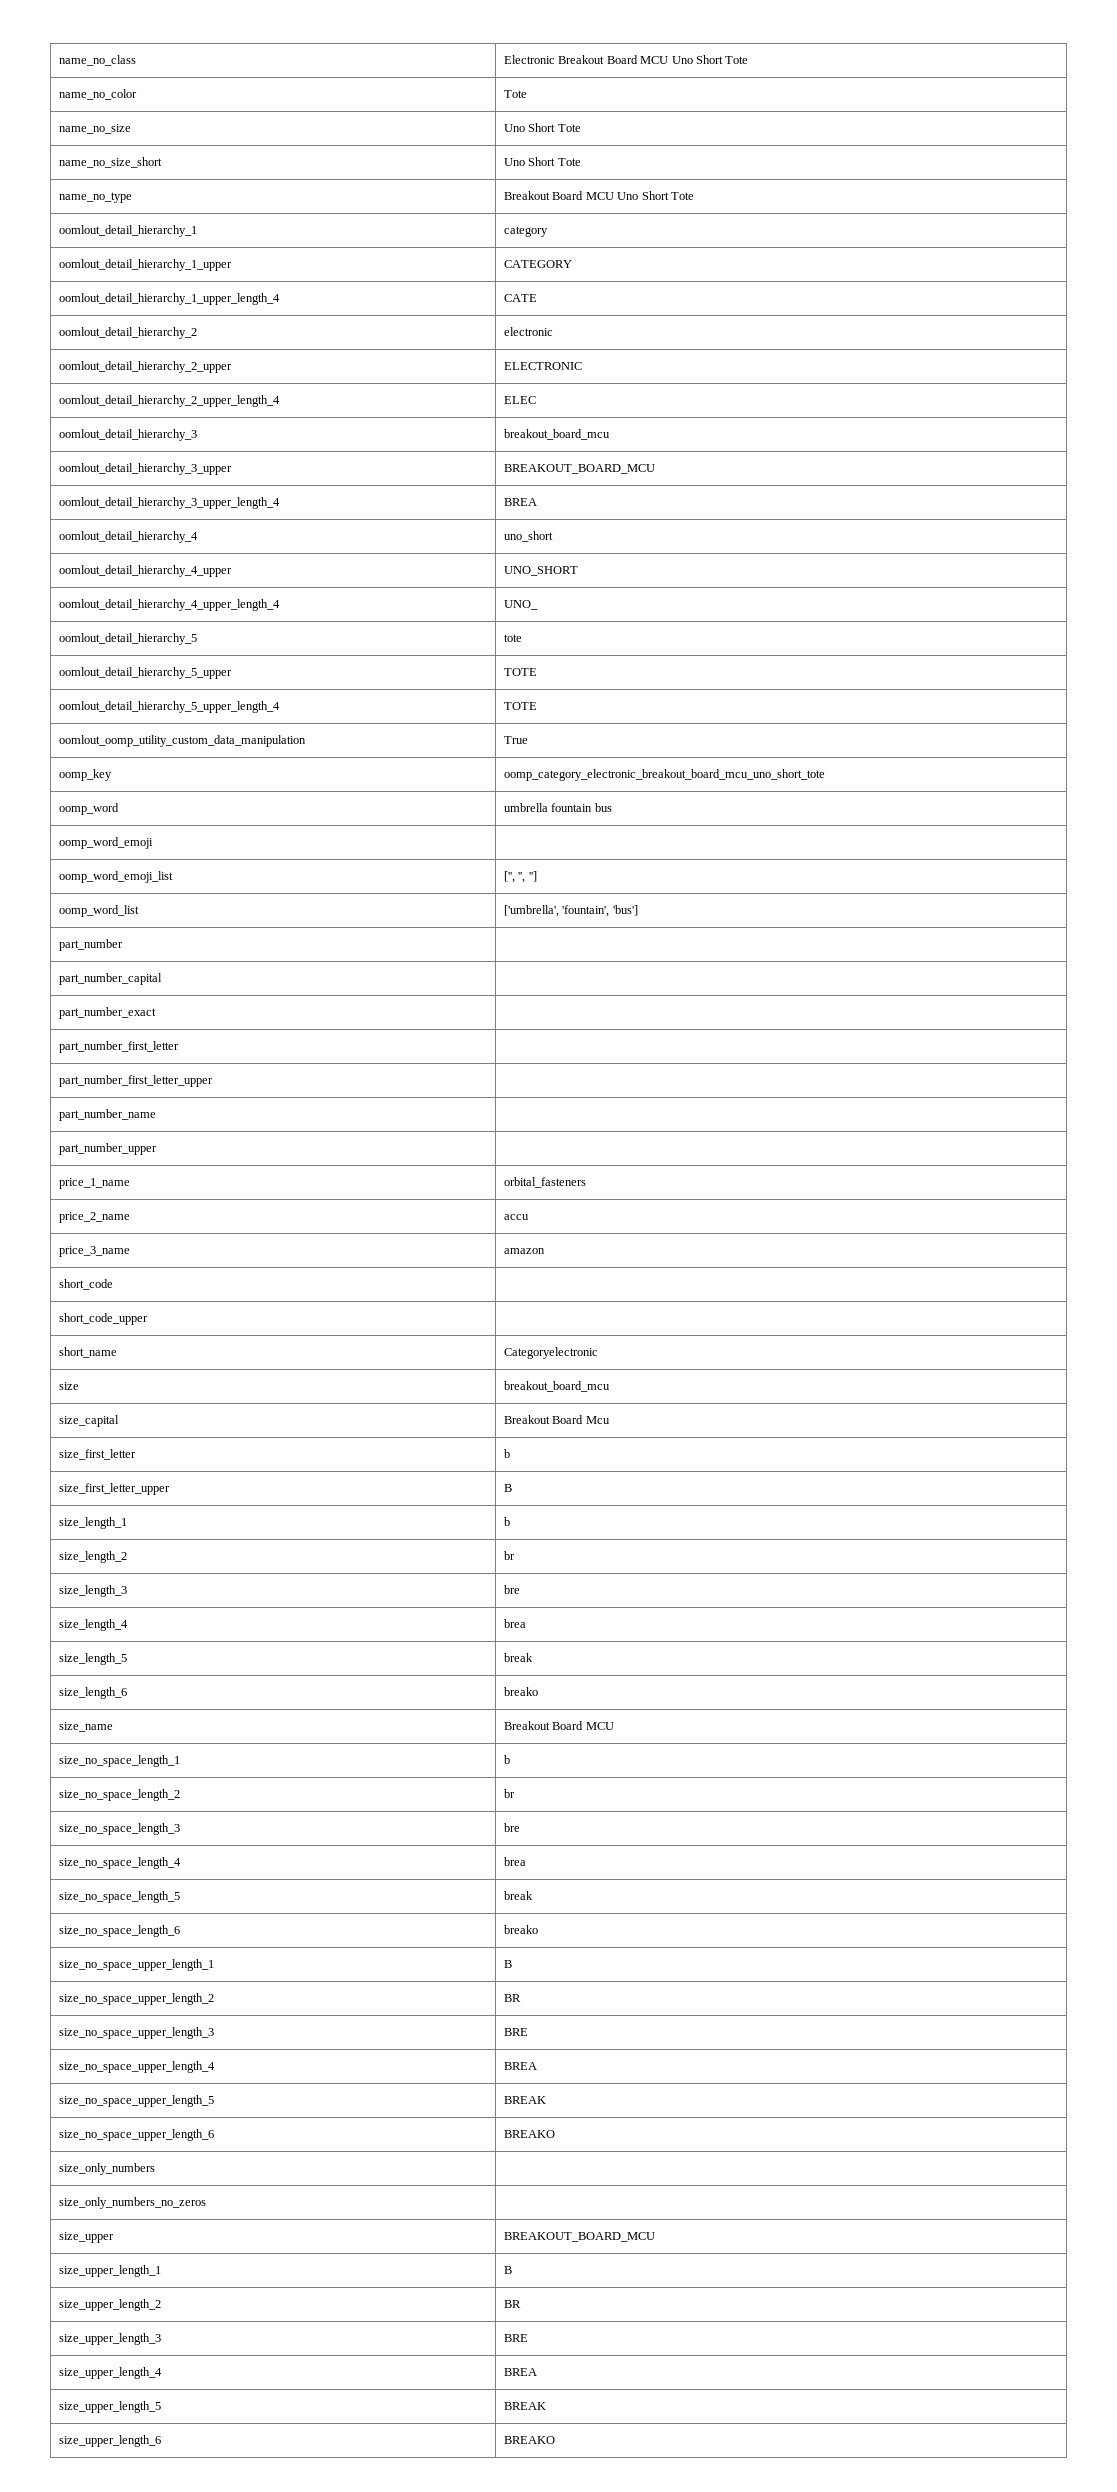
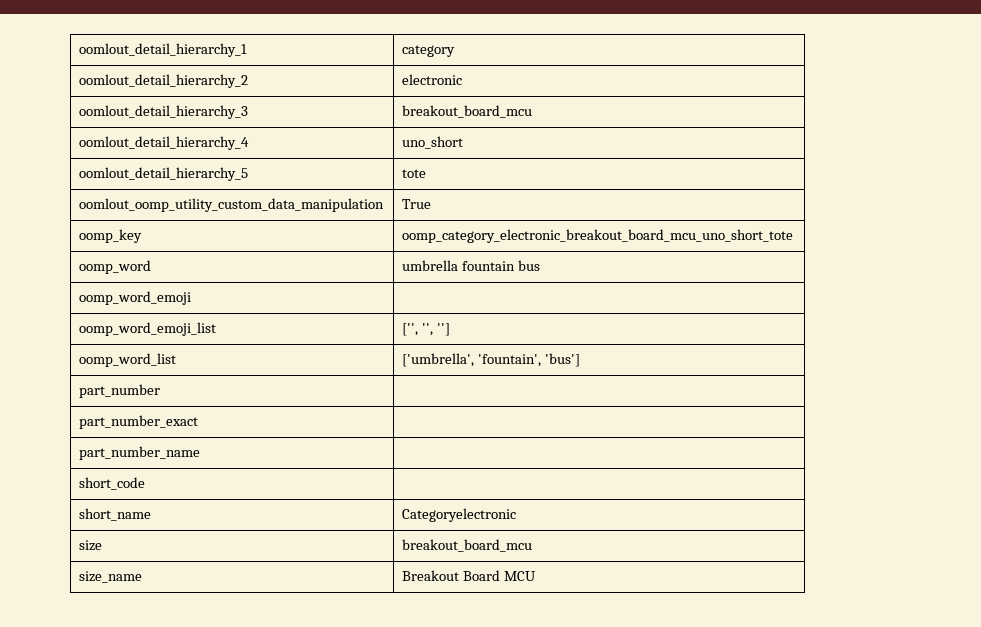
[59,55,137,66] [504,55,749,64] [59,89,138,100] [504,90,528,98] [59,124,132,134] [504,123,581,132] [59,157,163,168] [504,157,581,166] [59,192,133,203] [504,191,694,200] [59,225,198,237] [504,226,549,237] [59,259,233,271] [504,260,573,268] [59,293,281,305] [504,294,538,302] [59,327,198,339] [504,327,554,336] [59,361,233,373] [504,362,583,370] [59,395,281,407] [504,396,537,404] [59,429,198,441] [504,429,611,440] [59,463,233,475] [504,464,656,474] [59,497,281,509] [504,498,538,506] [59,531,199,543] [504,531,554,542] [59,565,233,577] [504,566,579,576] [59,599,281,611] [504,600,539,610] [59,633,198,645] [504,634,523,642] [59,667,233,679] [504,668,538,676] [59,701,281,713] [504,702,538,710] name_no_class | Electronic Breakout Board MCU Uno Short Tote // name_no_color | Tote // name_no_size | Uno Short Tote // name_no_size_short | Uno Short Tote // name_no_type | Breakout Board MCU Uno Short Tote // oomlout_detail_hierarchy_1 | category // oomlout_detail_hierarchy_1_upper | CATEGORY // oomlout_detail_hierarchy_1_upper_length_4 | CATE // oomlout_detail_hierarchy_2 | electronic // oomlout_detail_hierarchy_2_upper | ELECTRONIC // oomlout_detail_hierarchy_2_upper_length_4 | ELEC // oomlout_detail_hierarchy_3 | breakout_board_mcu // oomlout_detail_hierarchy_3_upper | BREAKOUT_BOARD_MCU // oomlout_detail_hierarchy_3_upper_length_4 | BREA // oomlout_detail_hierarchy_4 | uno_short // oomlout_detail_hierarchy_4_upper | UNO_SHORT // oomlout_detail_hierarchy_4_upper_length_4 | UNO_ // oomlout_detail_hierarchy_5 | tote // oomlout_detail_hierarchy_5_upper | TOTE // oomlout_detail_hierarchy_5_upper_length_4 | TOTE -> [79,43,248,57] [402,45,456,57] [79,74,249,88] [402,74,463,85] [79,105,249,119] [402,105,533,118] [79,136,250,150] [402,136,464,149] [79,167,249,181] [402,169,427,178] oomlout_detail_hierarchy_1 | category // oomlout_detail_hierarchy_2 | electronic // oomlout_detail_hierarchy_3 | breakout_board_mcu // oomlout_detail_hierarchy_4 | uno_short // oomlout_detail_hierarchy_5 | tote
[59,973,163,985] // part_number_capital | -> (161, 391) none
[59,1041,180,1053] [59,1075,214,1087] // part_number_first_letter | // part_number_first_letter_upper | -> (199, 422) none
[59,1143,158,1155] [59,1178,131,1189] [504,1177,587,1188] [59,1212,131,1223] [504,1214,530,1220] [59,1246,131,1257] [504,1248,546,1254] // part_number_upper | // price_1_name | orbital_fasteners // price_2_name | accu // price_3_name | amazon -> (201, 453) none
[59,1313,149,1325] // short_code_upper | -> (146, 483) none
[59,1415,120,1427] [504,1415,610,1424] [59,1449,137,1460] [504,1449,511,1458] [59,1483,171,1495] [504,1484,513,1492] [59,1517,128,1529] [504,1517,511,1526] [59,1551,128,1563] [504,1551,516,1560] [59,1585,128,1597] [504,1585,521,1594] [59,1619,129,1631] [504,1619,527,1628] [59,1653,128,1665] [504,1653,534,1662] [59,1687,128,1699] [504,1687,539,1696] [59,1722,114,1732] [504,1721,614,1730] [59,1755,181,1767] [504,1755,511,1764] [59,1789,181,1801] [504,1789,516,1798] [59,1823,181,1835] [504,1823,521,1832] [59,1857,182,1869] [504,1857,527,1866] [59,1891,181,1903] [504,1891,534,1900] [59,1925,181,1937] [504,1925,539,1934] [59,1959,215,1971] [504,1960,513,1968] [59,1993,215,2005] [504,1994,522,2002] [59,2027,215,2039] [504,2028,529,2036] [59,2061,216,2073] [504,2062,538,2070] [59,2095,215,2107] [504,2096,547,2104] [59,2129,215,2141] [504,2130,556,2138] [59,2163,156,2175] [59,2197,207,2209] [59,2232,115,2243] [504,2232,656,2242] [59,2265,162,2277] [504,2266,513,2274] [59,2299,162,2311] [504,2300,522,2308] [59,2333,162,2345] [504,2334,529,2342] [59,2367,163,2379] [504,2368,538,2376] [59,2401,162,2413] [504,2402,547,2410] [59,2435,162,2447] [504,2436,556,2444] size_capital | Breakout Board Mcu // size_first_letter | b // size_first_letter_upper | B // size_length_1 | b // size_length_2 | br // size_length_3 | bre // size_length_4 | brea // size_length_5 | break // size_length_6 | breako // size_name | Breakout Board MCU // size_no_space_length_1 | b // size_no_space_length_2 | br // size_no_space_length_3 | bre // size_no_space_length_4 | brea // size_no_space_length_5 | break // size_no_space_length_6 | breako // size_no_space_upper_length_1 | B // size_no_space_upper_length_2 | BR // size_no_space_upper_length_3 | BRE // size_no_space_upper_length_4 | BREA // size_no_space_upper_length_5 | BREAK // size_no_space_upper_length_6 | BREAKO // size_only_numbers | // size_only_numbers_no_zeros | // size_upper | BREAKOUT_BOARD_MCU // size_upper_length_1 | B // size_upper_length_2 | BR // size_upper_length_3 | BRE // size_upper_length_4 | BREA // size_upper_length_5 | BREAK // size_upper_length_6 | BREAKO -> [79,571,143,583] [402,570,537,581] size_name | Breakout Board MCU

